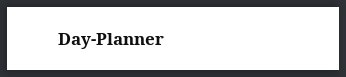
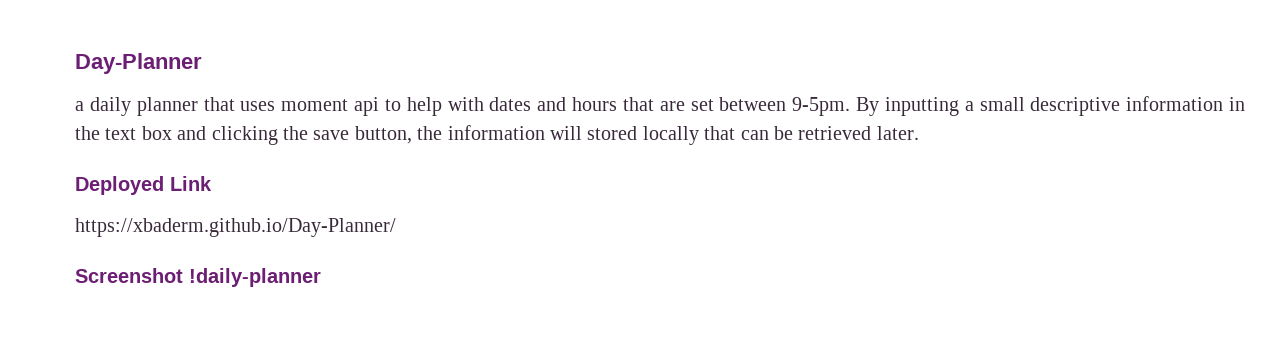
(164, 41) none -> [75,96,1245,116] [75,125,919,145] [75,176,212,195] [75,218,396,237] [75,268,321,287] // a daily planner that uses moment api to help with dates and hours that are set between 9-5pm. By inputting a small descriptive information in the text box and clicking the save button, the information will stored locally that can be retrieved later. // Deployed Link // https://xbaderm.github.io/Day-Planner/ // Screenshot !daily-planner

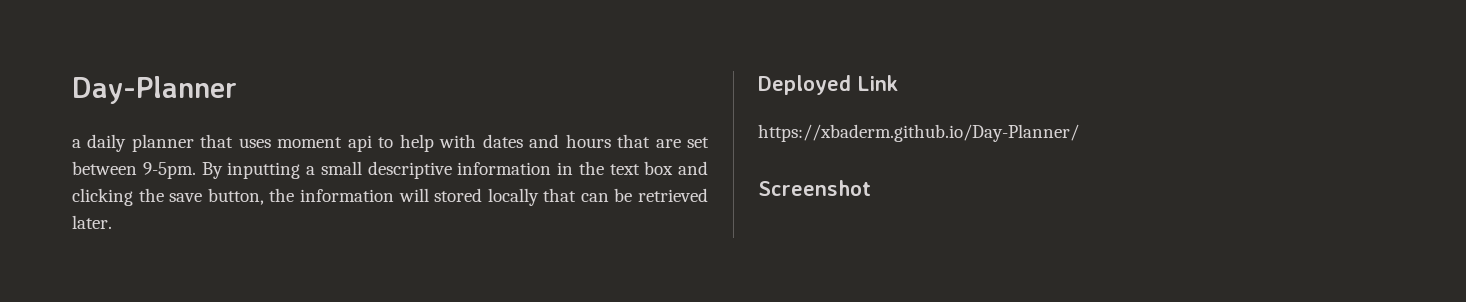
[189,268,321,287] !daily-planner -> (871, 188) none

